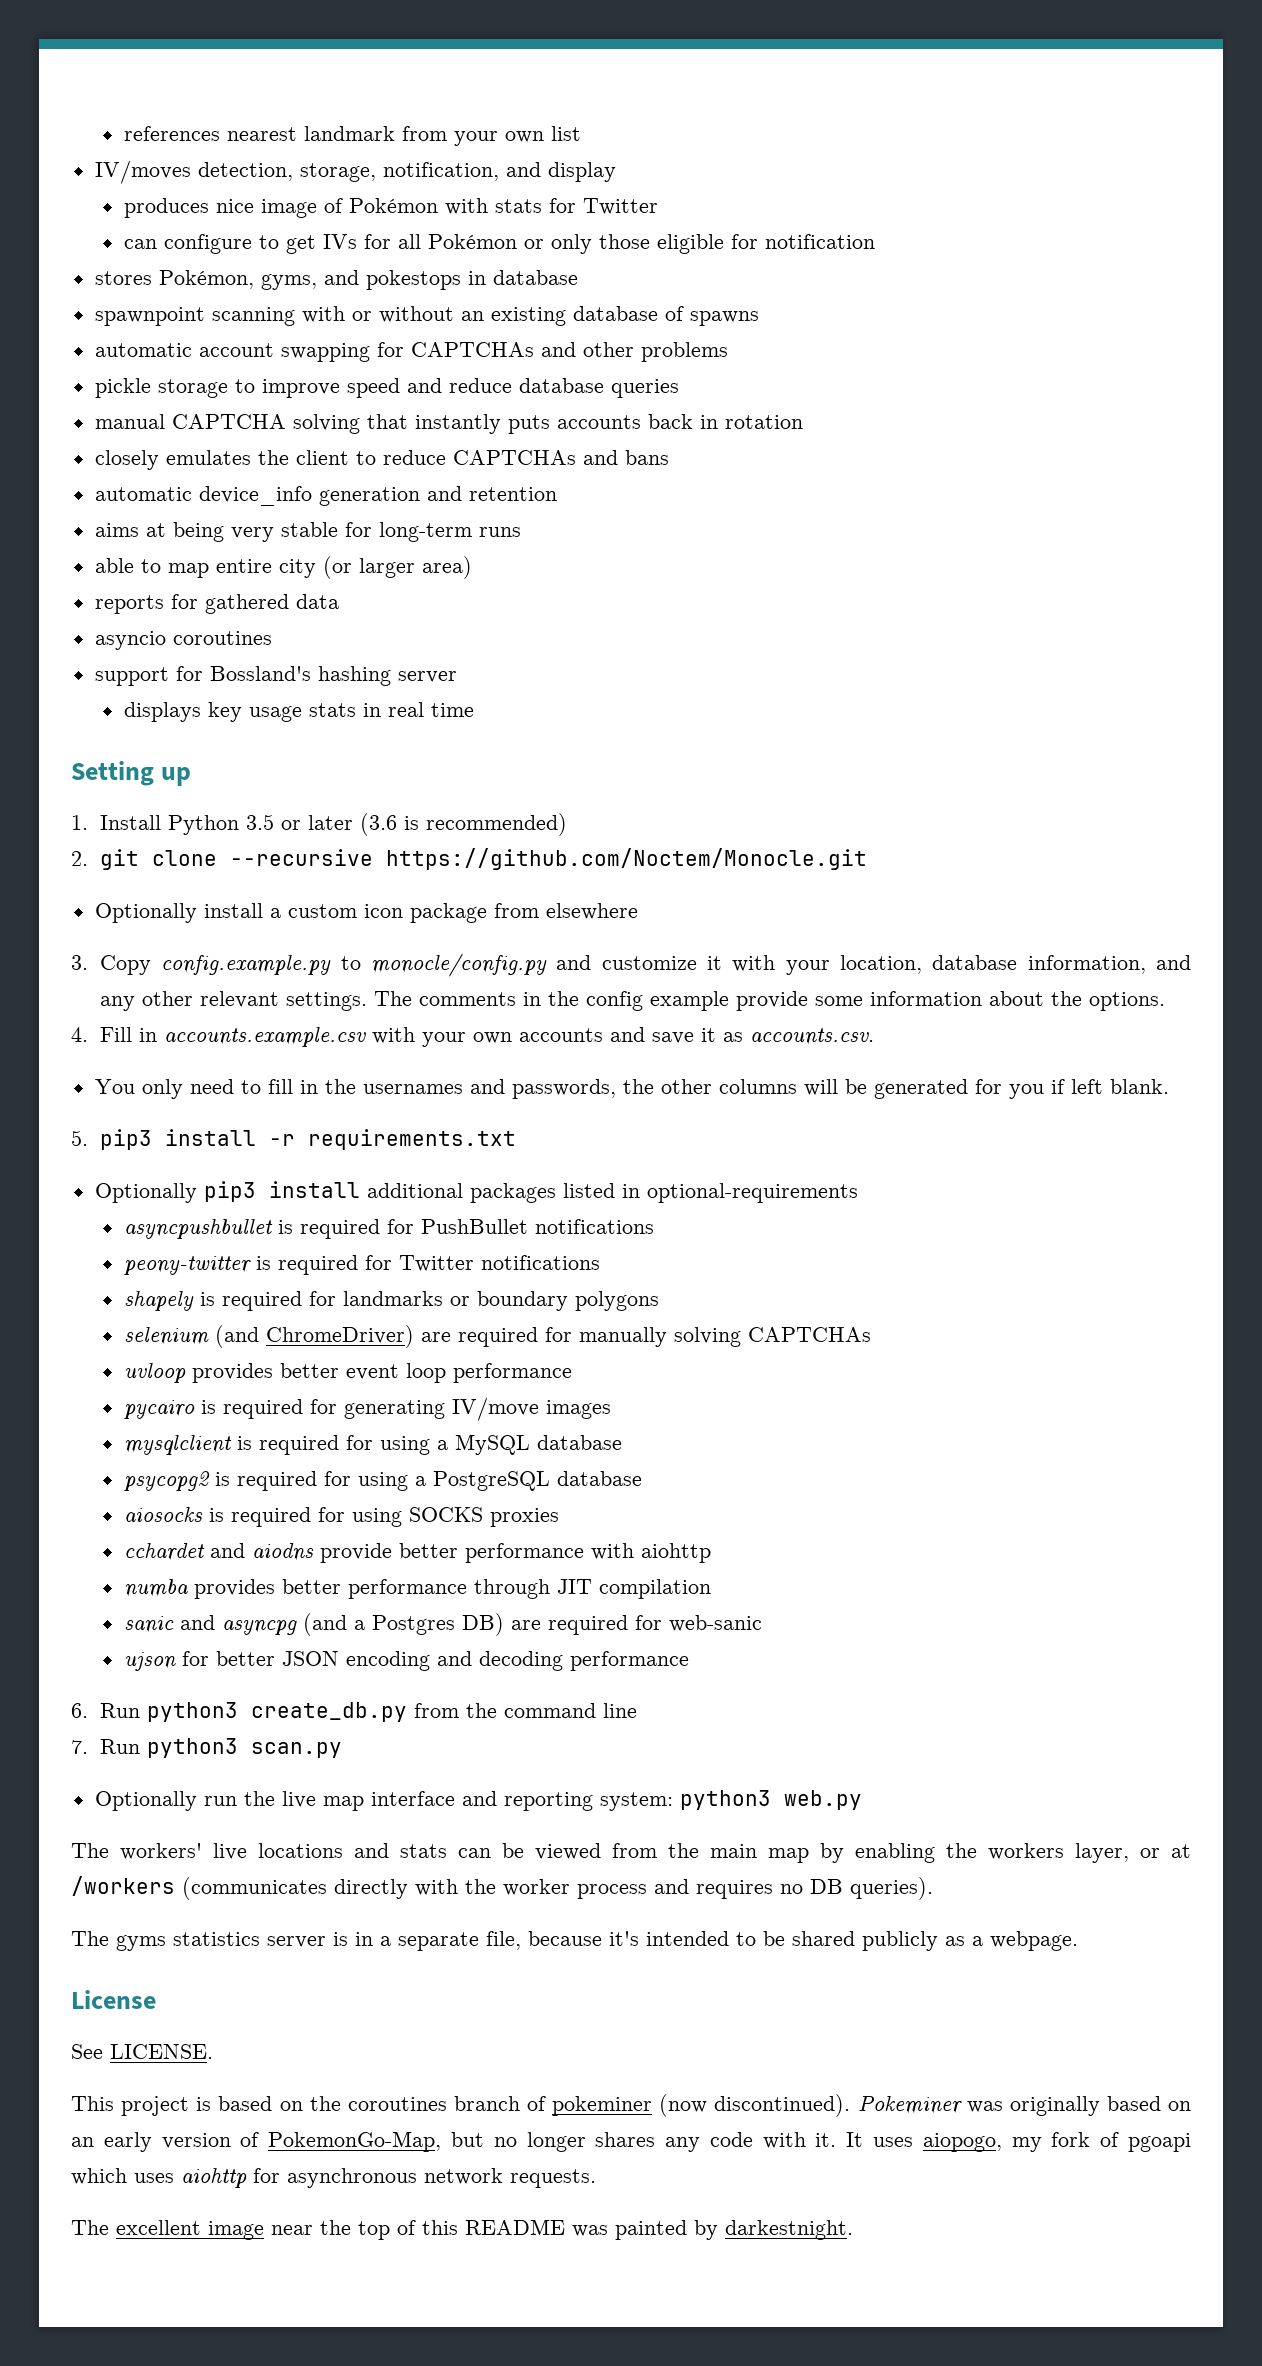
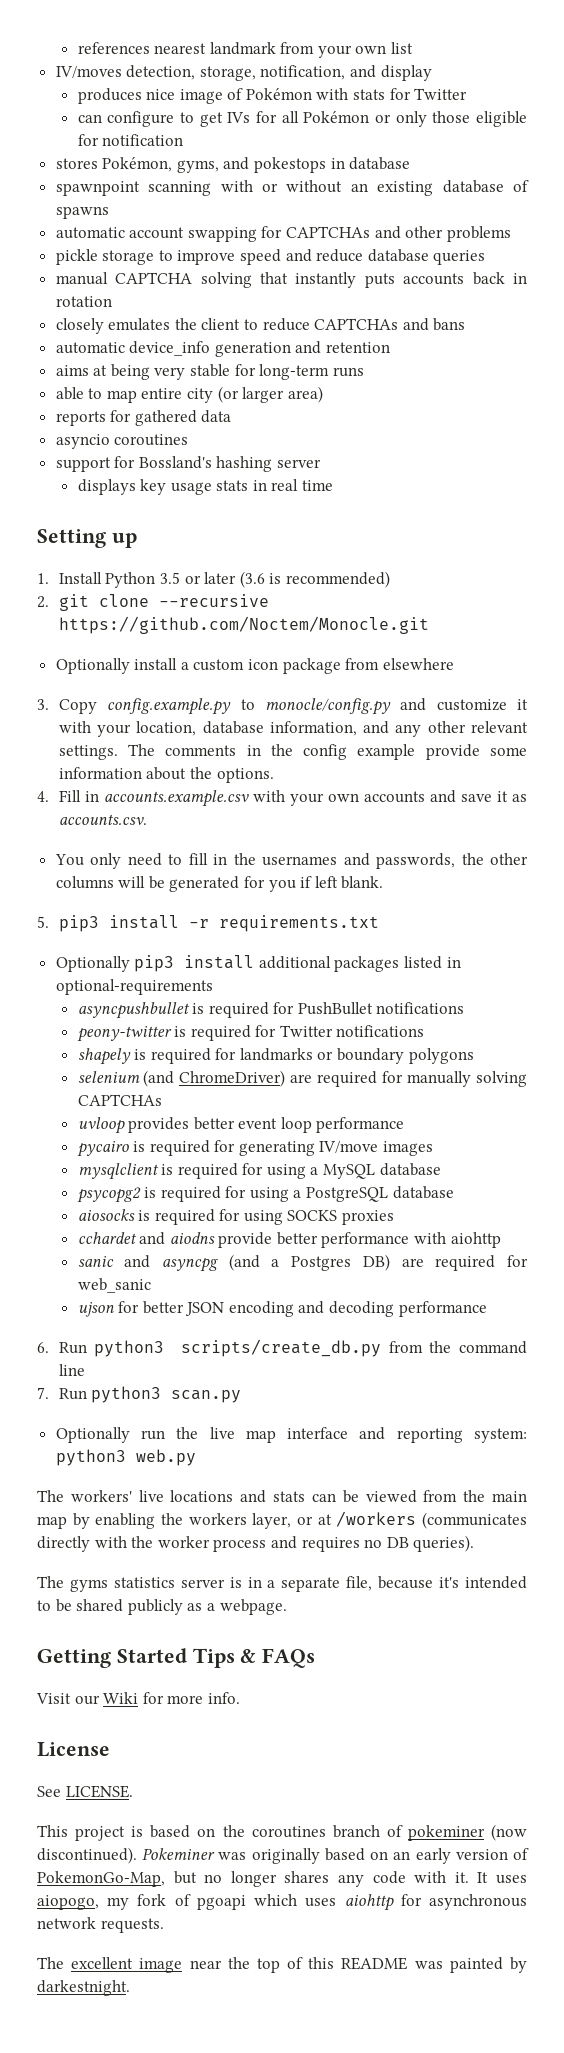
[123,1579,711,1599] // numba provides better performance through JIT compilation -> (501, 1240) none
[668,1615,762,1632] web-sanic -> [77,1278,151,1293] web_sanic
[251,1702,408,1722] create_db.py -> [181,1339,382,1357] scripts/create_db.py
(1078, 1941) none -> [37,1648,316,1668] [36,1692,240,1705] // Getting Started Tips & FAQs // Visit our Wiki for more info.

